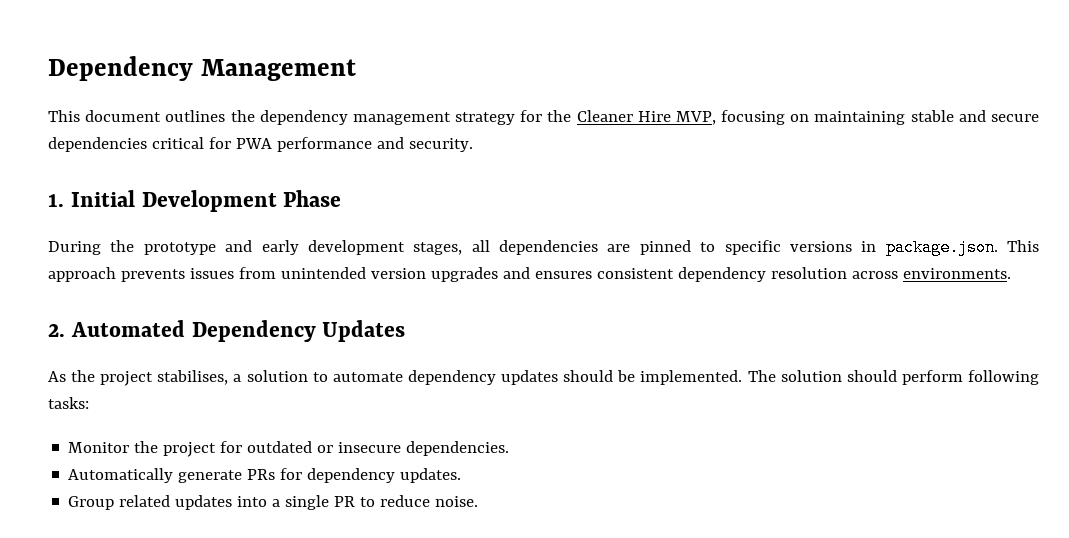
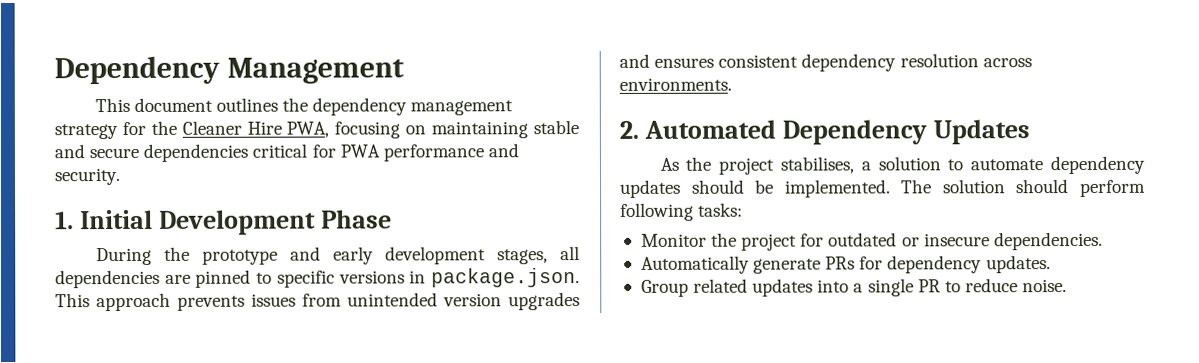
[675,111,716,125] MVP, -> [286,121,330,138] PWA,

